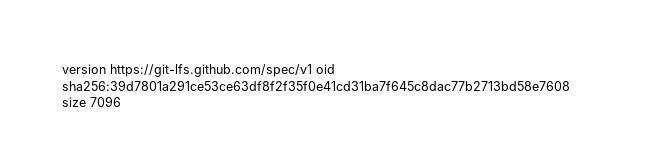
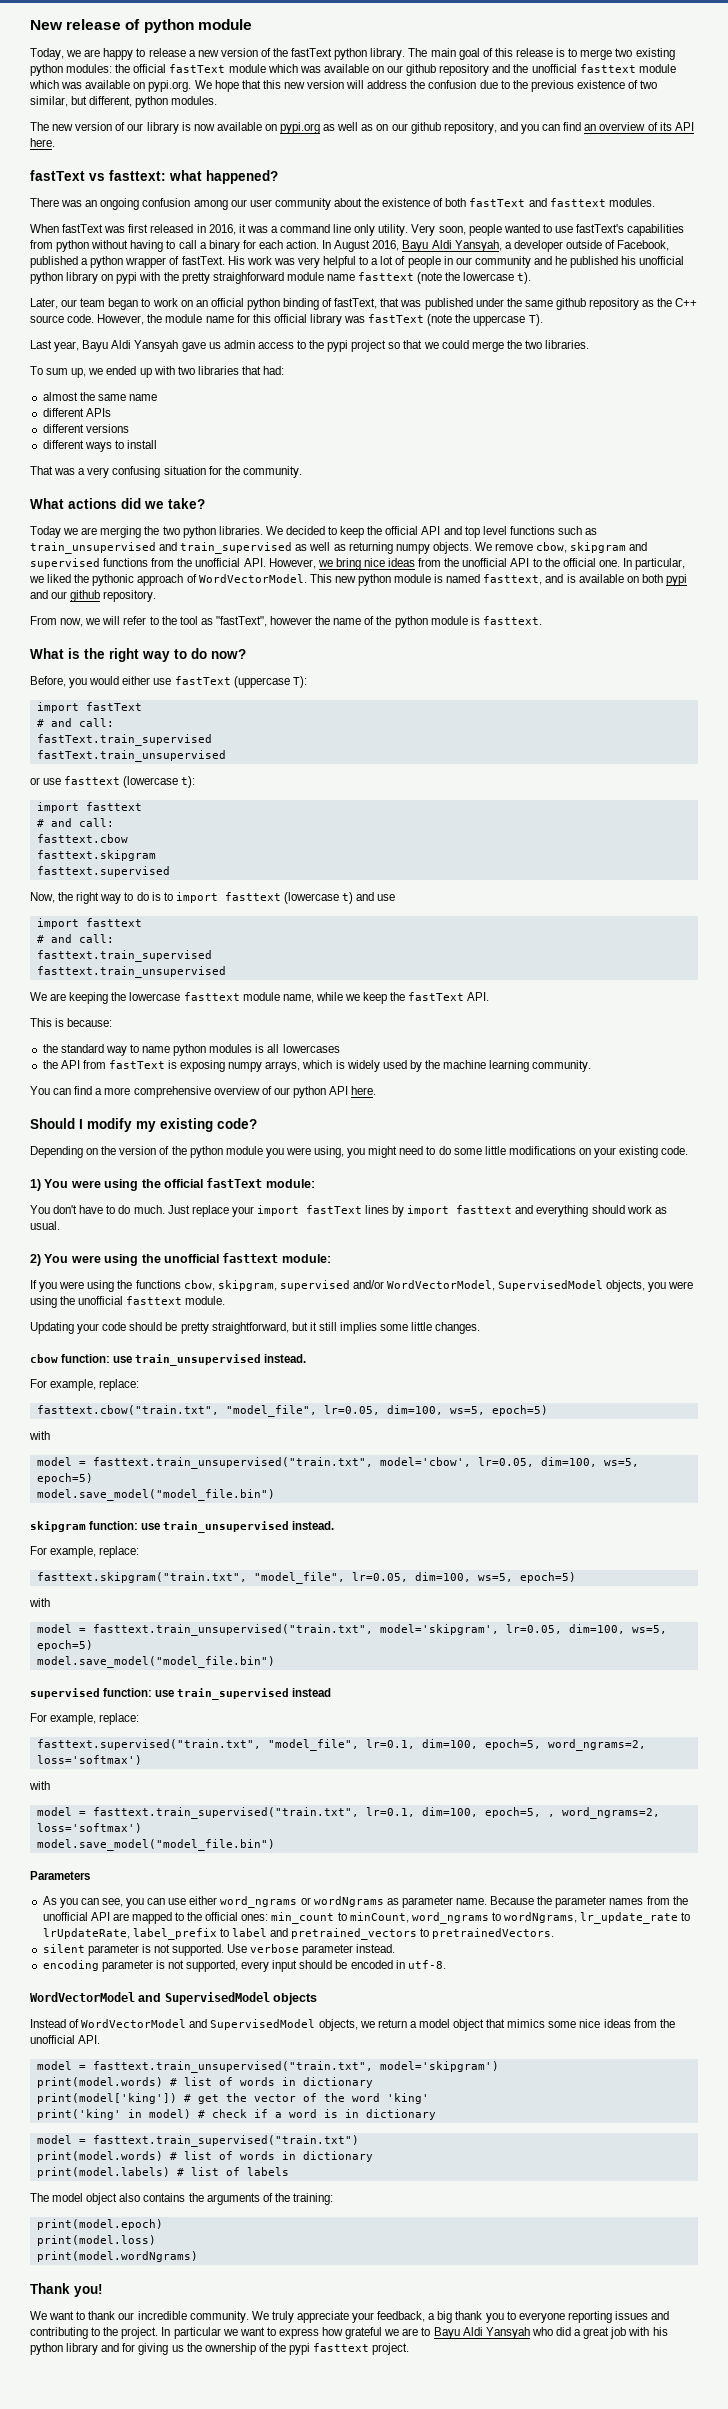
[62,64,335,77] [62,80,570,91] [62,96,121,107] version https://git-lfs.github.com/spec/v1 oid sha256:39d7801a291ce53ce63df8f2f35f0e41cd31ba7f645c8dac77b2713bd58e7608 size 7096 -> [30,19,252,33] [30,48,675,60] [30,64,676,76] [29,80,658,92] [30,96,218,108] [30,122,694,134] [30,138,55,147] [30,170,278,184] [30,198,655,210] [30,224,685,236] [30,240,670,252] [30,256,685,268] [30,272,532,284] [30,298,698,310] [30,314,543,326] [30,340,590,352] [30,366,285,378] [42,392,157,401] [42,408,111,417] [42,424,129,433] [42,440,157,452] [30,466,302,478] [30,498,205,509] [30,526,598,538] [30,542,648,554] [30,558,686,570] [29,574,687,586] [30,590,157,602] [30,616,542,628] [30,648,246,662] [30,676,307,688] [36,702,142,713] [36,718,114,727] [36,734,212,746] [36,750,226,762] [30,776,196,788] [36,802,142,813] [36,818,114,827] [36,834,128,843] [36,850,156,861] [36,866,170,877] [30,892,396,904] [36,918,142,929] [36,934,114,943] [36,950,212,962] [36,966,226,978] [30,992,490,1004] [30,1018,113,1027] [42,1044,340,1056] [42,1060,592,1072] [30,1086,377,1098] [30,1118,257,1132] [30,1146,689,1158] [30,1178,315,1191] [30,1205,667,1217] [30,1221,60,1230] [30,1253,331,1266] [30,1280,694,1292] [30,1296,226,1308] [30,1322,481,1334] [30,1354,307,1366] [30,1379,140,1391] [36,1405,548,1417] [29,1431,50,1440] [36,1457,639,1469] [36,1473,93,1484] [36,1489,275,1501] [30,1521,335,1533] [30,1546,140,1558] [36,1572,576,1584] [29,1598,50,1607] [36,1624,667,1636] [36,1640,93,1651] [36,1656,275,1668] [30,1688,332,1700] [30,1713,140,1725] [36,1739,646,1751] [36,1755,142,1765] [29,1781,50,1790] [36,1807,660,1819] [36,1823,142,1833] [36,1839,275,1851] [30,1871,90,1880] [42,1896,688,1908] [42,1912,691,1924] [42,1928,555,1940] [42,1944,396,1956] [42,1960,446,1972] [30,1992,318,2005] [30,2019,675,2031] [30,2035,101,2044] [36,2061,499,2073] [36,2077,373,2088] [36,2093,429,2104] [36,2109,436,2120] [36,2135,359,2147] [36,2151,373,2162] [36,2167,289,2178] [30,2193,333,2205] [36,2219,163,2230] [36,2235,156,2246] [36,2251,198,2262] [30,2283,103,2297] [30,2311,670,2323] [30,2327,668,2339] [30,2343,410,2355] New release of python module // Today, we are happy to release a new version of the fastText python library. The main goal of this release is to merge two existing python modules: the official fastText module which was available on our github repository and the unofficial fasttext module which was available on pypi.org. We hope that this new version will address the confusion due to the previous existence of two similar, but different, python modules. // The new version of our library is now available on pypi.org as well as on our github repository, and you can find an overview of its API here. // fastText vs fasttext: what happened? // There was an ongoing confusion among our user community about the existence of both fastText and fasttext modules. // When fastText was first released in 2016, it was a command line only utility. Very soon, people wanted to use fastText's capabilities from python without having to call a binary for each action. In August 2016, Bayu Aldi Yansyah, a developer outside of Facebook, published a python wrapper of fastText. His work was very helpful to a lot of people in our community and he published his unofficial python library on pypi with the pretty straighforward module name fasttext (note the lowercase t). // Later, our team began to work on an official python binding of fastText, that was published under the same github repository as the C++ source code. However, the module name for this official library was fastText (note the uppercase T). // Last year, Bayu Aldi Yansyah gave us admin access to the pypi project so that we could merge the two libraries. // To sum up, we ended up with two libraries that had: // almost the same name // different APIs // different versions // different ways to install // That was a very confusing situation for the community. // What actions did we take? // Today we are merging the two python libraries. We decided to keep the official API and top level functions such as train_unsupervised and train_supervised as well as returning numpy objects. We remove cbow, skipgram and supervised functions from the unofficial API. However, we bring nice ideas from the unofficial API to the official one. In particular, we liked the pythonic approach of WordVectorModel. This new python module is named fasttext, and is available on both pypi and our github repository. // From now, we will refer to the tool as "fastText", however the name of the python module is fasttext. // What is the right way to do now? // Before, you would either use fastText (uppercase T): // import fastText // # and call: // fastText.train_supervised // fastText.train_unsupervised // or use fasttext (lowercase t): // import fasttext // # and call: // fasttext.cbow // fasttext.skipgram // fasttext.supervised // Now, the right way to do is to import fasttext (lowercase t) and use // import fasttext // # and call: // fasttext.train_supervised // fasttext.train_unsupervised // We are keeping the lowercase fasttext module name, while we keep the fastText API. // This is because: // the standard way to name python modules is all lowercases // the API from fastText is exposing numpy arrays, which is widely used by the machine learning community. // You can find a more comprehensive overview of our python API here. // Should I modify my existing code? // Depending on the version of the python module you were using, you might need to do some little modifications on your existing code. // 1) You were using the official fastText module: // You don't have to do much. Just replace your import fastText lines by import fasttext and everything should work as usual. // 2) You were using the unofficial fasttext module: // If you were using the functions cbow, skipgram, supervised and/or WordVectorModel, SupervisedModel objects, you were using the unofficial fasttext module. // Updating your code should be pretty straightforward, but it still implies some little changes. // cbow function: use train_unsupervised instead. // For example, replace: // fasttext.cbow("train.txt", "model_file", lr=0.05, dim=100, ws=5, epoch=5) // with // model = fasttext.train_unsupervised("train.txt", model='cbow', lr=0.05, dim=100, ws=5, epoch=5) // model.save_model("model_file.bin") // skipgram function: use train_unsupervised instead. // For example, replace: // fasttext.skipgram("train.txt", "model_file", lr=0.05, dim=100, ws=5, epoch=5) // with // model = fasttext.train_unsupervised("train.txt", model='skipgram', lr=0.05, dim=100, ws=5, epoch=5) // model.save_model("model_file.bin") // supervised function: use train_supervised instead // For example, replace: // fasttext.supervised("train.txt", "model_file", lr=0.1, dim=100, epoch=5, word_ngrams=2, loss='softmax') // with // model = fasttext.train_supervised("train.txt", lr=0.1, dim=100, epoch=5, , word_ngrams=2, loss='softmax') // model.save_model("model_file.bin") // Parameters // As you can see, you can use either word_ngrams or wordNgrams as parameter name. Because the parameter names from the unofficial API are mapped to the official ones: min_count to minCount, word_ngrams to wordNgrams, lr_update_rate to lrUpdateRate, label_prefix to label and pretrained_vectors to pretrainedVectors. // silent parameter is not supported. Use verbose parameter instead. // encoding parameter is not supported, every input should be encoded in utf-8. // WordVectorModel and SupervisedModel objects // Instead of WordVectorModel and SupervisedModel objects, we return a model object that mimics some nice ideas from the unofficial API. // model = fasttext.train_unsupervised("train.txt", model='skipgram') // print(model.words) # list of words in dictionary // print(model['king']) # get the vector of the word 'king' // print('king' in model) # check if a word is in dictionary // model = fasttext.train_supervised("train.txt") // print(model.words) # list of words in dictionary // print(model.labels) # list of labels // The model object also contains the arguments of the training: // print(model.epoch) // print(model.loss) // print(model.wordNgrams) // Thank you! // We want to thank our incredible community. We truly appreciate your feedback, a big thank you to everyone reporting issues and contributing to the project. In particular we want to express how grateful we are to Bayu Aldi Yansyah who did a great job with his python library and for giving us the ownership of the pypi fasttext project.

